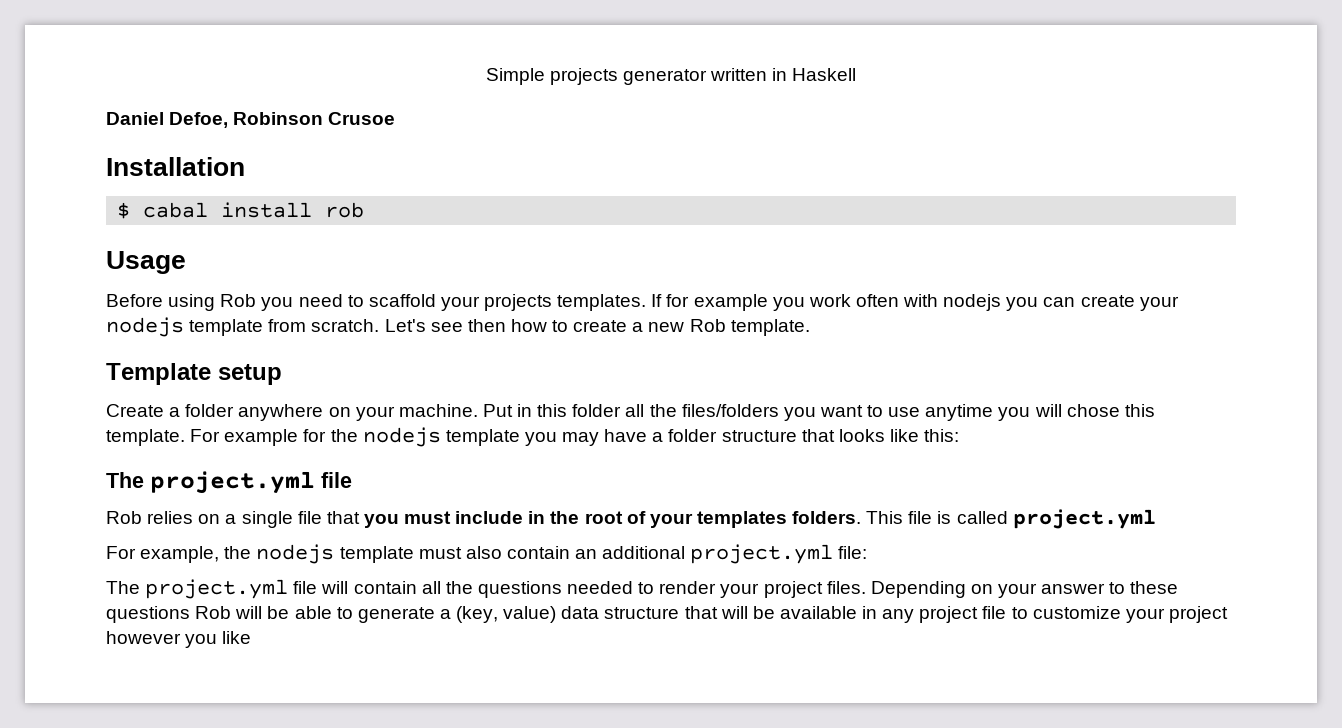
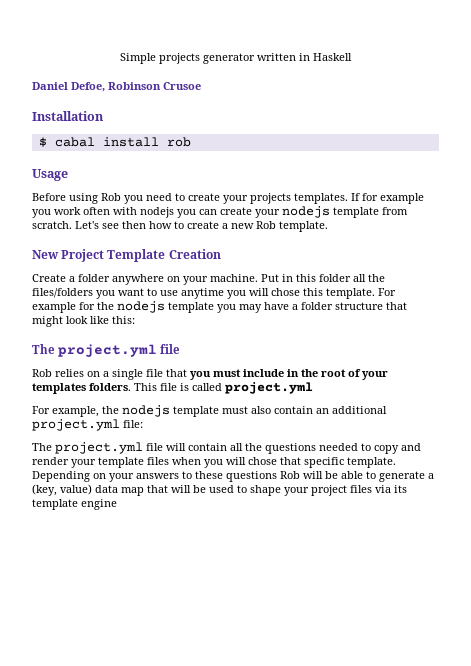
[368,294,436,307] scaffold -> [188,193,220,201] create
[106,363,282,385] Template setup -> [32,249,221,262] New Project Template Creation
[838,429,885,442] looks -> [32,316,88,327] might look
[659,581,866,598] render your project files. -> [374,443,421,454] [32,457,396,468] copy and render your template files when you will chose that specific template.
[1041,583,1106,594] answer -> [136,473,179,479] answers
[604,607,680,619] structure -> [121,487,144,496] map
[779,606,1228,623] [106,631,252,648] available in any project file to customize your project however you like -> [209,485,407,496] [32,499,117,510] used to shape your project files via its template engine

